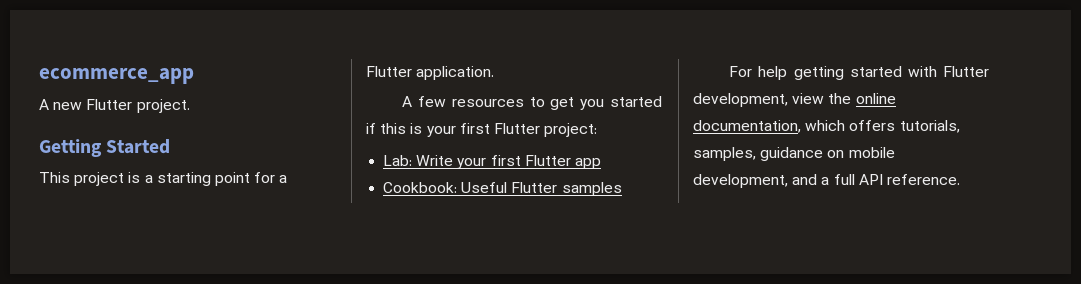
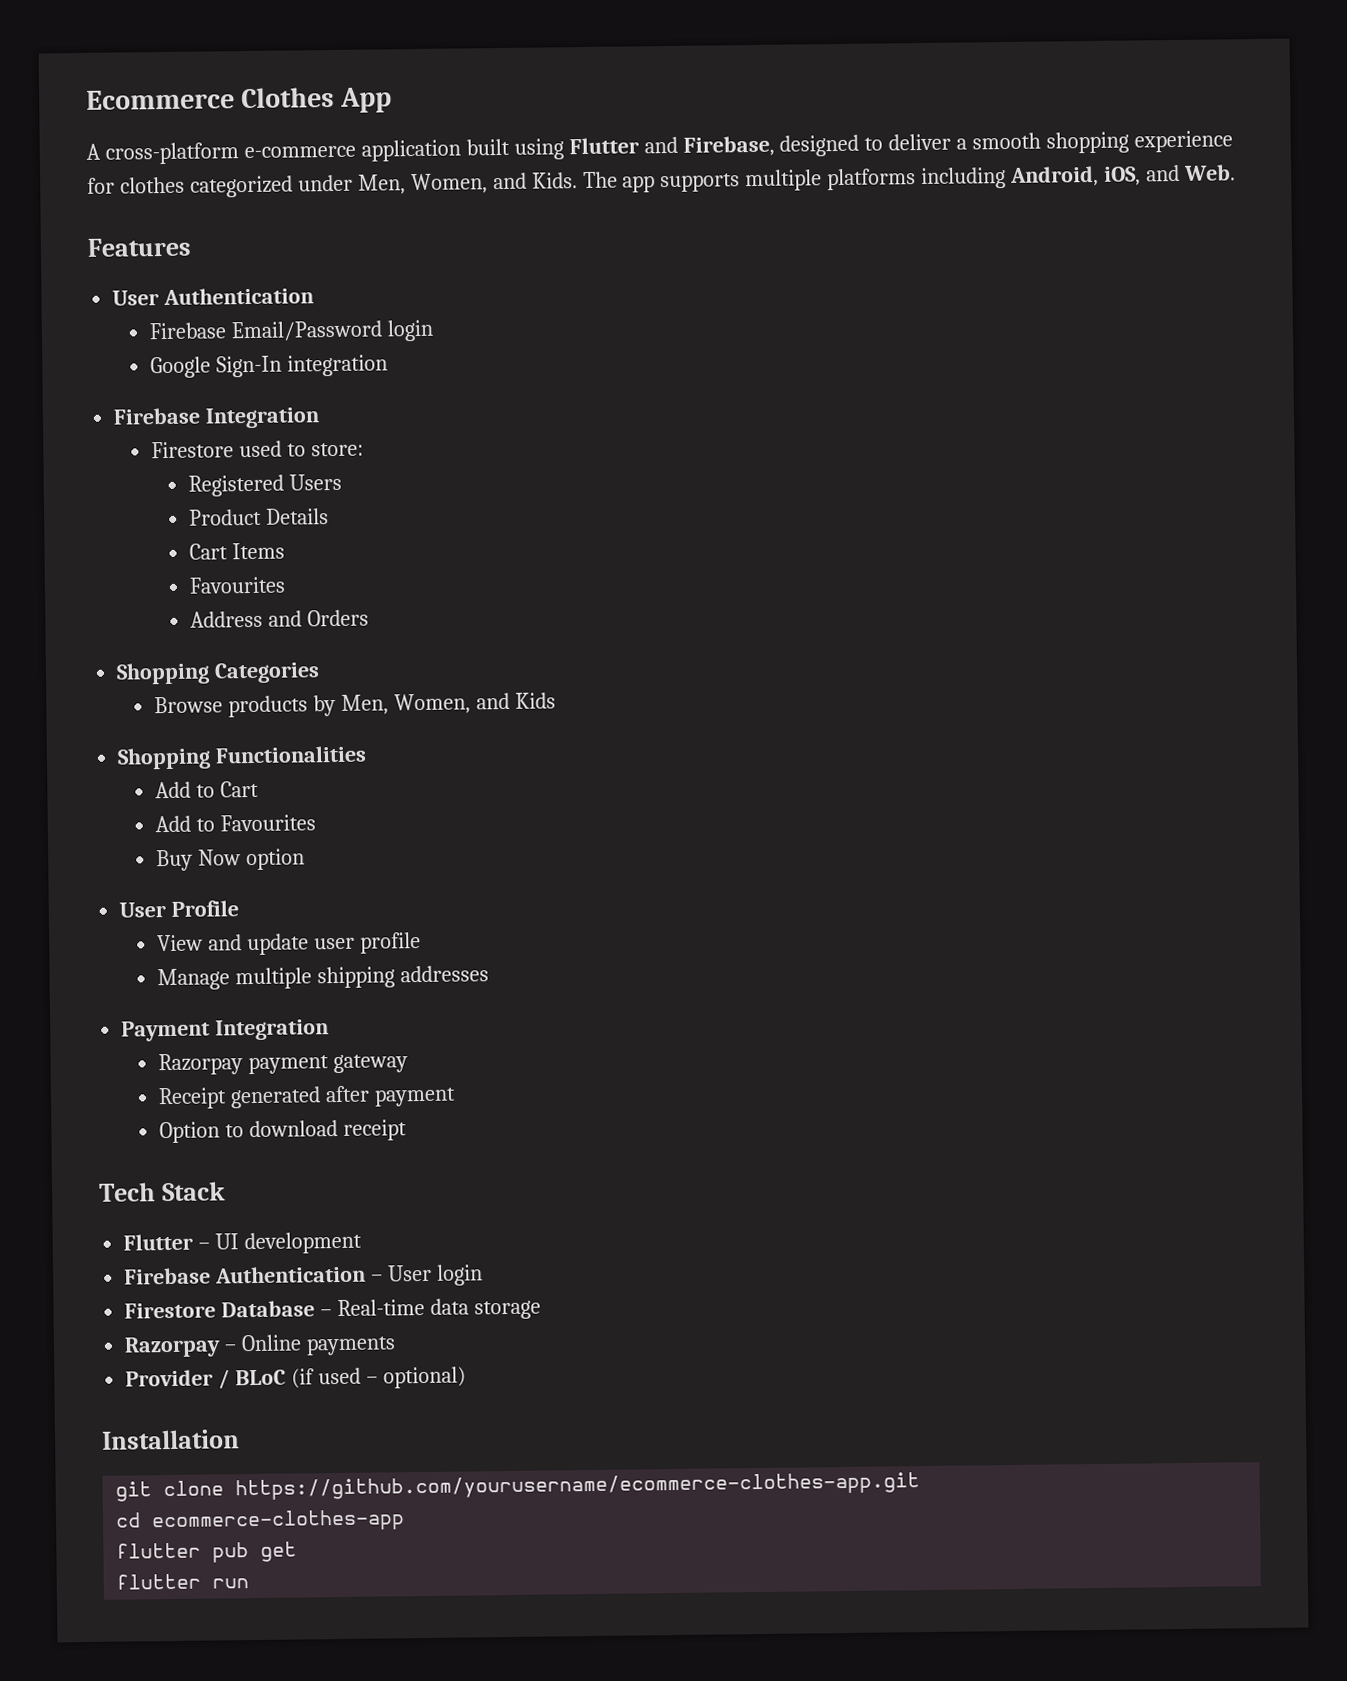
[39,68,194,84] [39,99,190,113] [39,139,171,157] [39,172,288,186] [366,66,495,80] [402,96,662,110] [366,123,598,137] [383,155,601,169] [383,182,622,196] [729,66,989,80] [693,93,896,107] [693,120,960,133] [693,147,895,161] [693,174,960,188] ecommerce_app // A new Flutter project. // Getting Started // This project is a starting point for a Flutter application. // A few resources to get you started if this is your first Flutter project: // Lab: Write your first Flutter app // Cookbook: Useful Flutter samples // For help getting started with Flutter development, view the online documentation, which offers tutorials, samples, guidance on mobile development, and a full API reference. -> [86,86,392,113] [86,130,1234,165] [87,164,1236,198] [87,237,192,257] [112,287,315,306] [149,319,434,342] [150,354,388,379] [113,407,321,429] [151,440,364,459] [187,473,342,497] [188,508,329,526] [188,542,285,560] [188,576,286,594] [189,609,369,628] [116,662,321,685] [154,692,556,718] [117,745,368,770] [155,780,259,799] [155,814,316,833] [156,848,305,872] [119,900,240,918] [157,932,421,956] [157,965,489,991] [121,1019,330,1042] [158,1053,408,1076] [158,1085,456,1110] [159,1119,407,1144] [99,1181,226,1202] [123,1231,363,1255] [124,1264,483,1286] [124,1298,541,1320] [124,1334,397,1358] [125,1366,466,1390] [101,1429,240,1450] [115,1472,921,1502] [115,1509,406,1533] [116,1541,298,1563] [116,1573,250,1590] Ecommerce Clothes App // A cross-platform e-commerce application built using Flutter and Firebase, designed to deliver a smooth shopping experience for clothes categorized under Men, Women, and Kids. The app supports multiple platforms including Android, iOS, and Web. // Features // User Authentication // Firebase Email/Password login // Google Sign-In integration // Firebase Integration // Firestore used to store: // Registered Users // Product Details // Cart Items // Favourites // Address and Orders // Shopping Categories // Browse products by Men, Women, and Kids // Shopping Functionalities // Add to Cart // Add to Favourites // Buy Now option // User Profile // View and update user profile // Manage multiple shipping addresses // Payment Integration // Razorpay payment gateway // Receipt generated after payment // Option to download receipt // Tech Stack // Flutter – UI development // Firebase Authentication – User login // Firestore Database – Real-time data storage // Razorpay – Online payments // Provider / BLoC (if used – optional) // Installation // git clone https://github.com/yourusername/ecommerce-clothes-app.git // cd ecommerce-clothes-app // flutter pub get // flutter run

